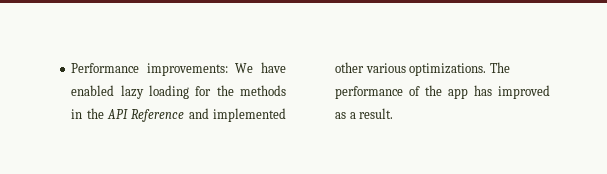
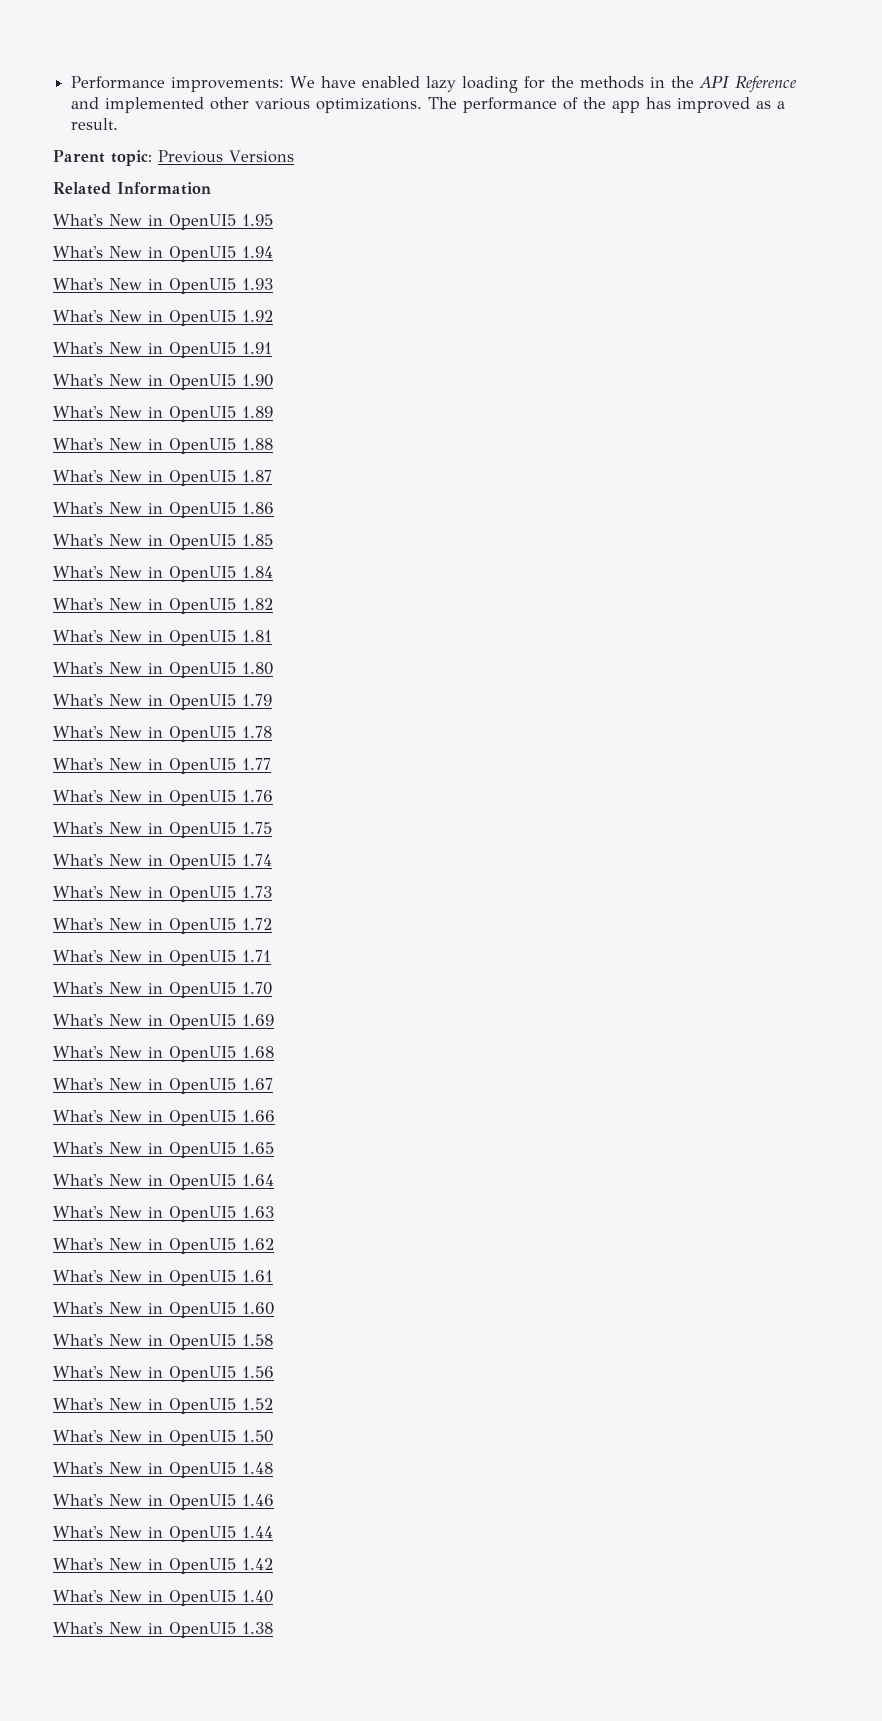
(394, 113) none -> [53,150,294,166] [53,182,211,195] [53,214,273,230] [53,246,273,262] [53,278,273,294] [53,310,273,326] [53,342,272,358] [53,374,273,390] [53,406,273,422] [53,438,273,454] [53,470,272,486] [53,502,274,518] [53,534,273,550] [53,566,273,582] [53,598,273,614] [53,630,272,646] [53,662,273,678] [53,694,272,710] [53,726,272,742] [53,758,271,774] [53,790,273,806] [53,822,272,838] [53,854,272,870] [53,886,272,902] [53,918,272,934] [53,950,271,966] [53,982,272,998] [53,1014,274,1030] [53,1046,274,1062] [53,1078,273,1094] [53,1110,275,1126] [53,1142,274,1158] [53,1174,274,1190] [53,1206,274,1222] [53,1238,274,1254] [53,1270,273,1286] [53,1302,274,1318] [53,1334,273,1350] [53,1366,274,1382] [53,1398,273,1414] [53,1430,273,1446] [53,1462,273,1478] [53,1494,274,1510] [53,1526,273,1542] [53,1558,273,1574] [53,1590,273,1606] [53,1622,273,1638] // Parent topic: Previous Versions // Related Information // What's New in OpenUI5 1.95 // What's New in OpenUI5 1.94 // What's New in OpenUI5 1.93 // What's New in OpenUI5 1.92 // What's New in OpenUI5 1.91 // What's New in OpenUI5 1.90 // What's New in OpenUI5 1.89 // What's New in OpenUI5 1.88 // What's New in OpenUI5 1.87 // What's New in OpenUI5 1.86 // What's New in OpenUI5 1.85 // What's New in OpenUI5 1.84 // What's New in OpenUI5 1.82 // What's New in OpenUI5 1.81 // What's New in OpenUI5 1.80 // What's New in OpenUI5 1.79 // What's New in OpenUI5 1.78 // What's New in OpenUI5 1.77 // What's New in OpenUI5 1.76 // What's New in OpenUI5 1.75 // What's New in OpenUI5 1.74 // What's New in OpenUI5 1.73 // What's New in OpenUI5 1.72 // What's New in OpenUI5 1.71 // What's New in OpenUI5 1.70 // What's New in OpenUI5 1.69 // What's New in OpenUI5 1.68 // What's New in OpenUI5 1.67 // What's New in OpenUI5 1.66 // What's New in OpenUI5 1.65 // What's New in OpenUI5 1.64 // What's New in OpenUI5 1.63 // What's New in OpenUI5 1.62 // What's New in OpenUI5 1.61 // What's New in OpenUI5 1.60 // What's New in OpenUI5 1.58 // What's New in OpenUI5 1.56 // What's New in OpenUI5 1.52 // What's New in OpenUI5 1.50 // What's New in OpenUI5 1.48 // What's New in OpenUI5 1.46 // What's New in OpenUI5 1.44 // What's New in OpenUI5 1.42 // What's New in OpenUI5 1.40 // What's New in OpenUI5 1.38

